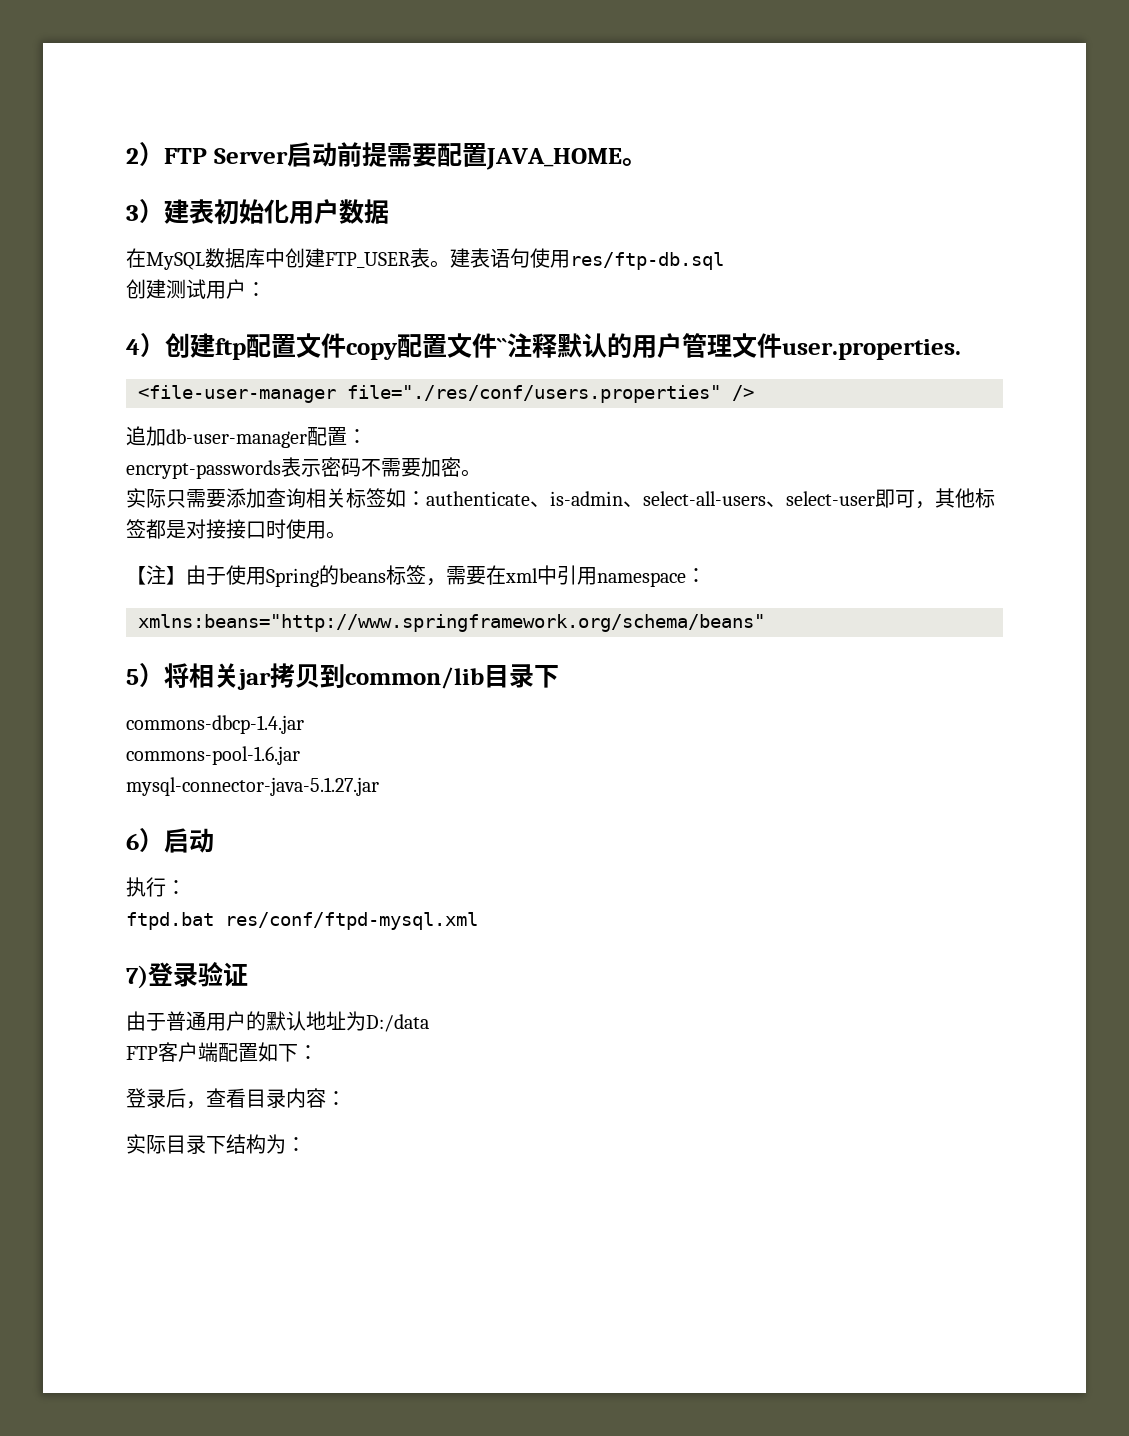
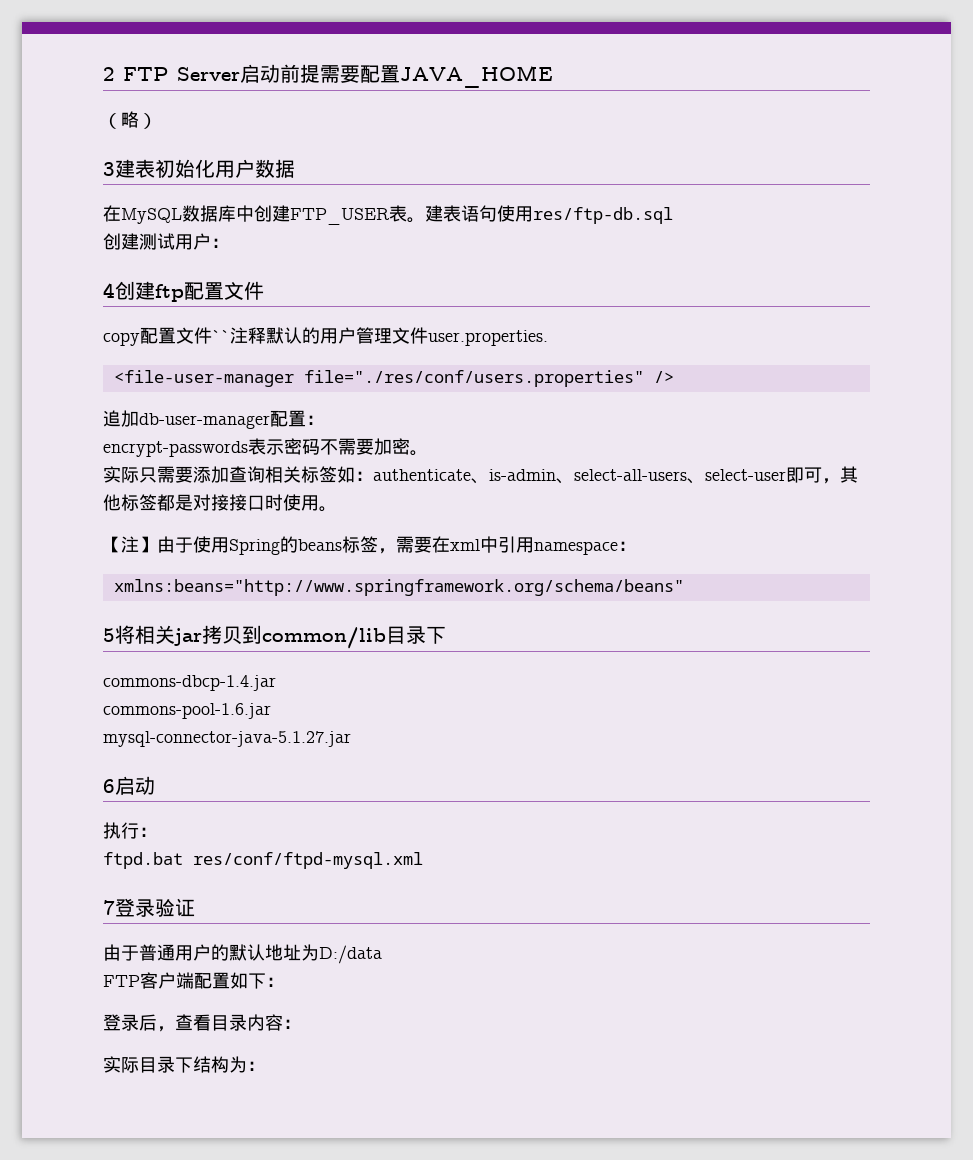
[139,142,164,166] ） -> (115, 74) none
[621,158,647,166] 。 -> [103,111,157,129] // （略）
[139,199,164,223] ） -> (115, 169) none
[140,333,165,357] ） -> (115, 290) none
(346, 345) none -> (264, 290) //
[139,663,164,687] ） -> (115, 635) none
[139,828,164,852] ） -> (115, 786) none
[126,965,148,989] 7) -> [103,900,115,915] 7

